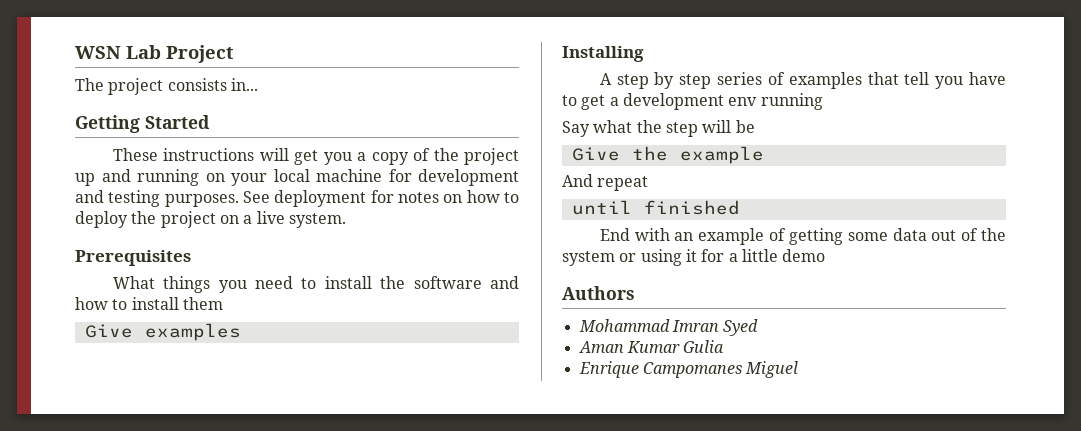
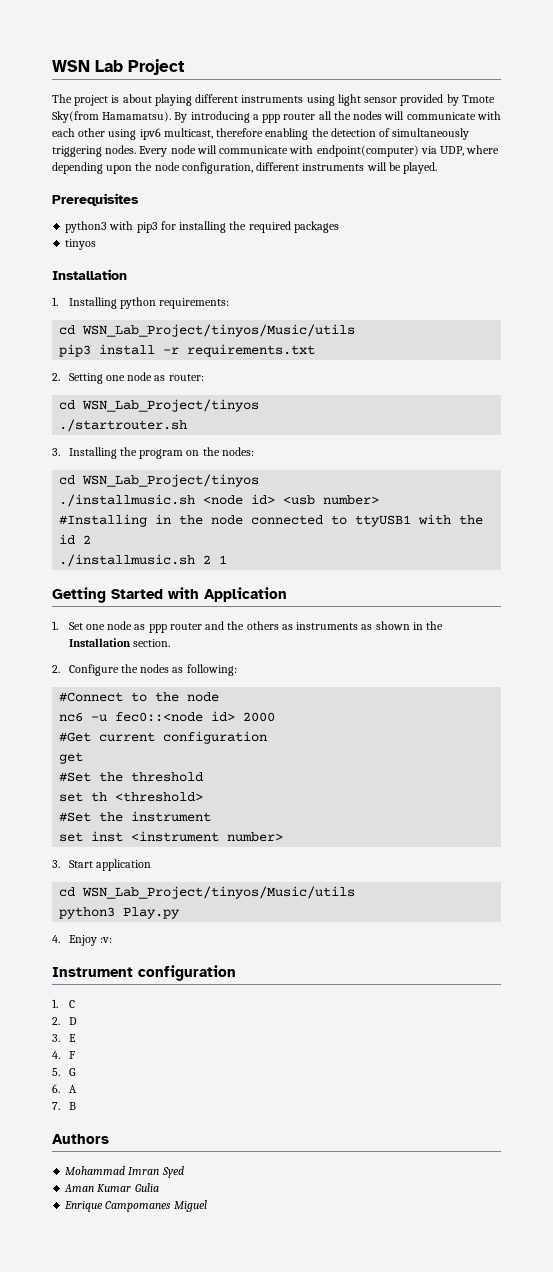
[167,78,258,91] [75,115,210,133] [112,148,519,165] [75,169,519,186] [75,190,519,207] [75,211,346,228] [75,250,191,266] [112,276,519,293] [75,297,223,310] [84,323,241,341] [562,46,644,62] [599,72,1006,89] [562,93,823,110] [562,120,755,137] [571,146,764,164] [562,174,649,191] [571,200,740,215] [599,228,1006,245] [562,249,826,266] consists in... // Getting Started // These instructions will get you a copy of the project up and running on your local machine for development and testing purposes. See deployment for notes on how to deploy the project on a live system. // Prerequisites // What things you need to install the software and how to install them // Give examples // Installing // A step by step series of examples that tell you have to get a development env running // Say what the step will be // Give the example // And repeat // until finished // End with an example of getting some data out of the system or using it for a little demo -> [111,94,495,106] [52,111,501,123] [52,128,470,140] [52,145,500,157] [52,162,438,174] [52,193,139,206] [65,221,339,233] [65,239,97,250] [52,269,127,280] [52,297,230,309] [59,324,356,337] [59,344,316,357] [52,372,204,384] [59,399,260,412] [59,419,188,432] [52,447,254,459] [59,474,260,487] [59,494,380,507] [59,514,484,527] [59,534,92,545] [59,554,228,567] [52,587,287,603] [52,621,444,633] [68,638,170,647] [52,664,237,676] [59,692,220,702] [59,711,276,722] [59,731,268,744] [59,752,84,764] [59,772,204,782] [59,792,204,802] [59,811,212,822] [59,831,284,842] [52,859,151,871] [59,886,356,899] [59,907,181,919] [52,935,112,946] [52,965,236,981] [52,999,75,1008] [52,1017,77,1025] [52,1034,76,1042] [52,1051,75,1059] [52,1068,76,1076] [52,1084,77,1093] [52,1102,76,1110] is about playing different instruments using light sensor provided by Tmote Sky(from Hamamatsu). By introducing a ppp router all the nodes will communicate with each other using ipv6 multicast, therefore enabling the detection of simultaneously triggering nodes. Every node will communicate with endpoint(computer) via UDP, where depending upon the node configuration, different instruments will be played. // Prerequisites // python3 with pip3 for installing the required packages // tinyos // Installation // 1. Installing python requirements: // cd WSN_Lab_Project/tinyos/Music/utils // pip3 install -r requirements.txt // 2. Setting one node as router: // cd WSN_Lab_Project/tinyos // ./startrouter.sh // 3. Installing the program on the nodes: // cd WSN_Lab_Project/tinyos // ./installmusic.sh <node id> <usb number> // #Installing in the node connected to ttyUSB1 with the id 2 // ./installmusic.sh 2 1 // Getting Started with Application // 1. Set one node as ppp router and the others as instruments as shown in the Installation section. // 2. Configure the nodes as following: // #Connect to the node // nc6 -u fec0::<node id> 2000 // #Get current configuration // get // #Set the threshold // set th <threshold> // #Set the instrument // set inst <instrument number> // 3. Start application // cd WSN_Lab_Project/tinyos/Music/utils // python3 Play.py // 4. Enjoy :v: // Instrument configuration // 1. C // 2. D // 3. E // 4. F // 5. G // 6. A // 7. B

